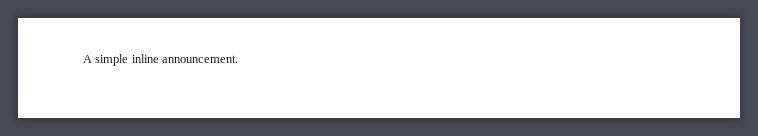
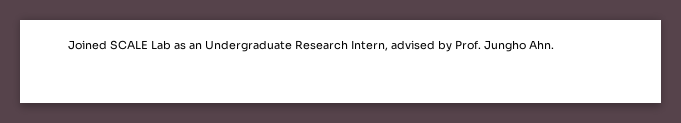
[83,54,239,66] A simple inline announcement. -> [67,40,554,52] Joined SCALE Lab as an Undergraduate Research Intern, advised by Prof. Jungho Ahn.

